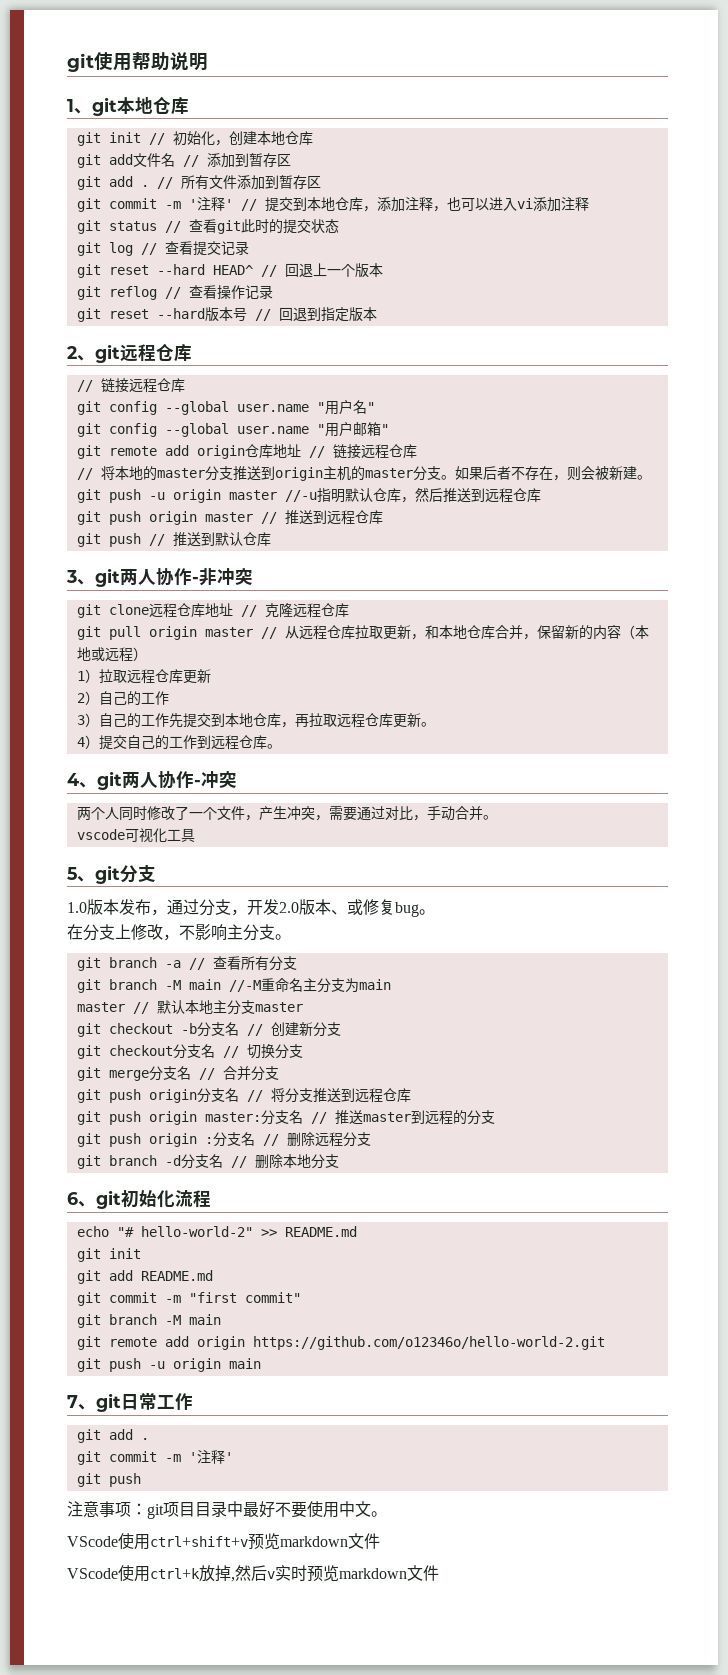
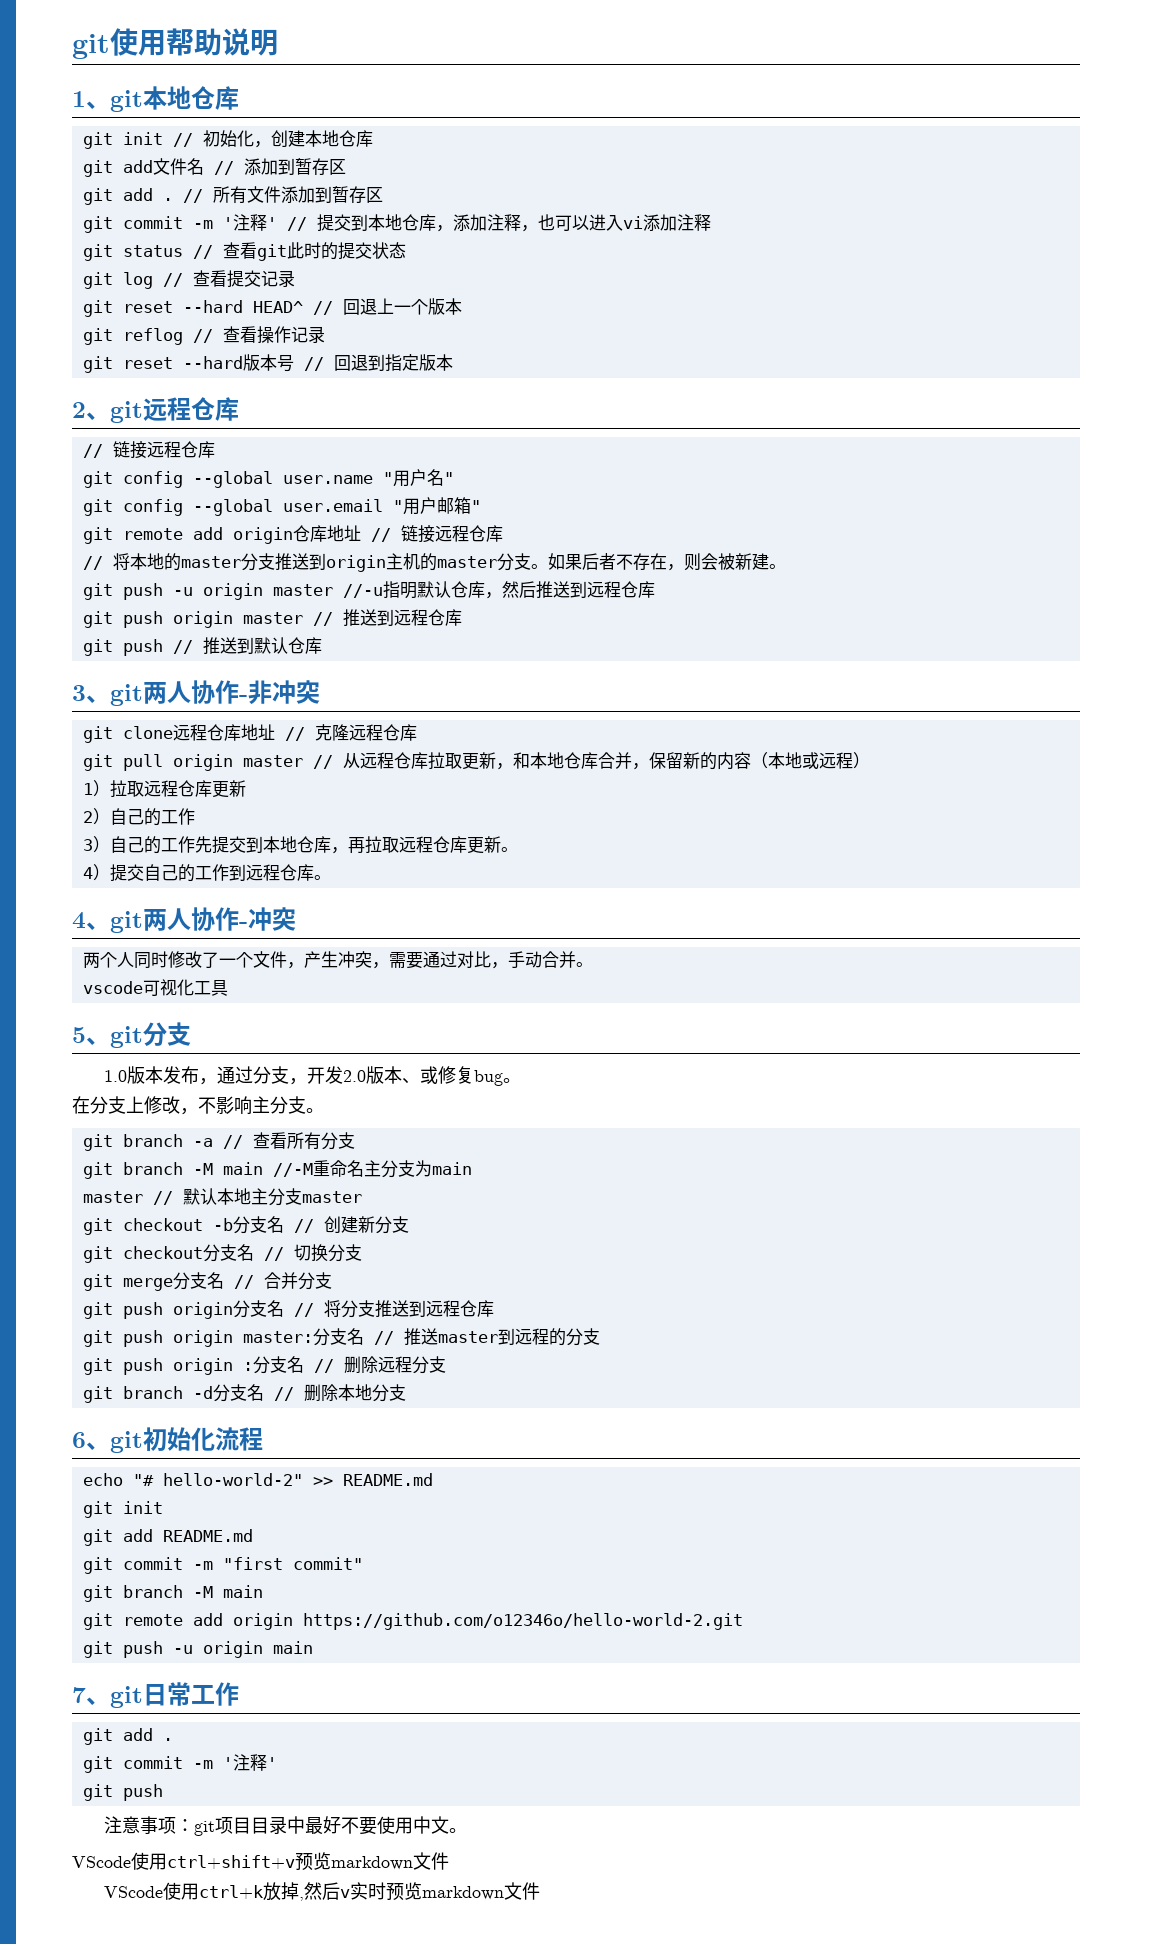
[236,426,309,434] user.name -> [282,499,383,512] user.email

